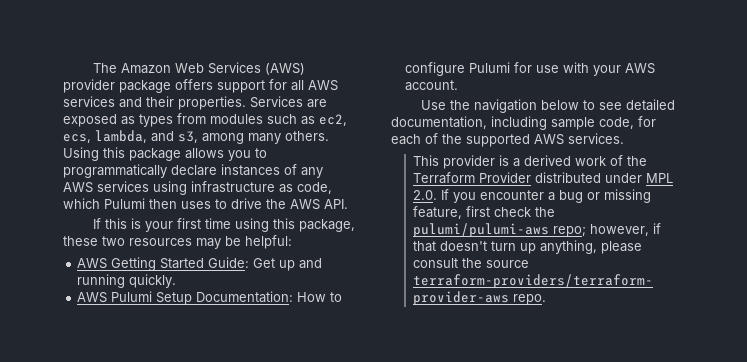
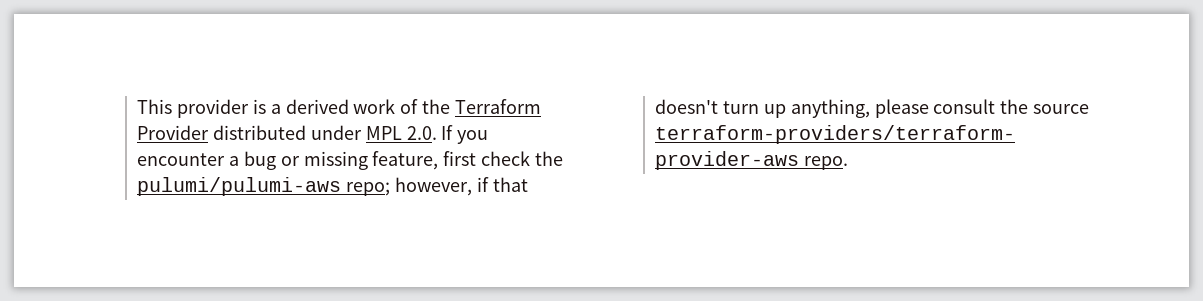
[93,62,306,75] [63,79,338,93] [63,96,327,110] [63,113,347,127] [63,130,329,144] [63,147,267,161] [63,164,323,178] [63,181,332,195] [63,198,348,210] [93,218,356,232] [63,235,292,249] [77,257,323,271] [77,274,177,288] [77,291,343,305] [405,62,656,76] [405,80,459,91] [421,99,676,113] [391,116,656,130] [391,133,624,147] The Amazon Web Services (AWS) provider package offers support for all AWS services and their properties. Services are exposed as types from modules such as ec2, ecs, lambda, and s3, among many others. Using this package allows you to programmatically declare instances of any AWS services using infrastructure as code, which Pulumi then uses to drive the AWS API. // If this is your first time using this package, these two resources may be helpful: // AWS Getting Started Guide: Get up and running quickly. // AWS Pulumi Setup Documentation: How to configure Pulumi for use with your AWS account. // Use the navigation below to see detailed documentation, including sample code, for each of the supported AWS services. // -> (137, 106) none

